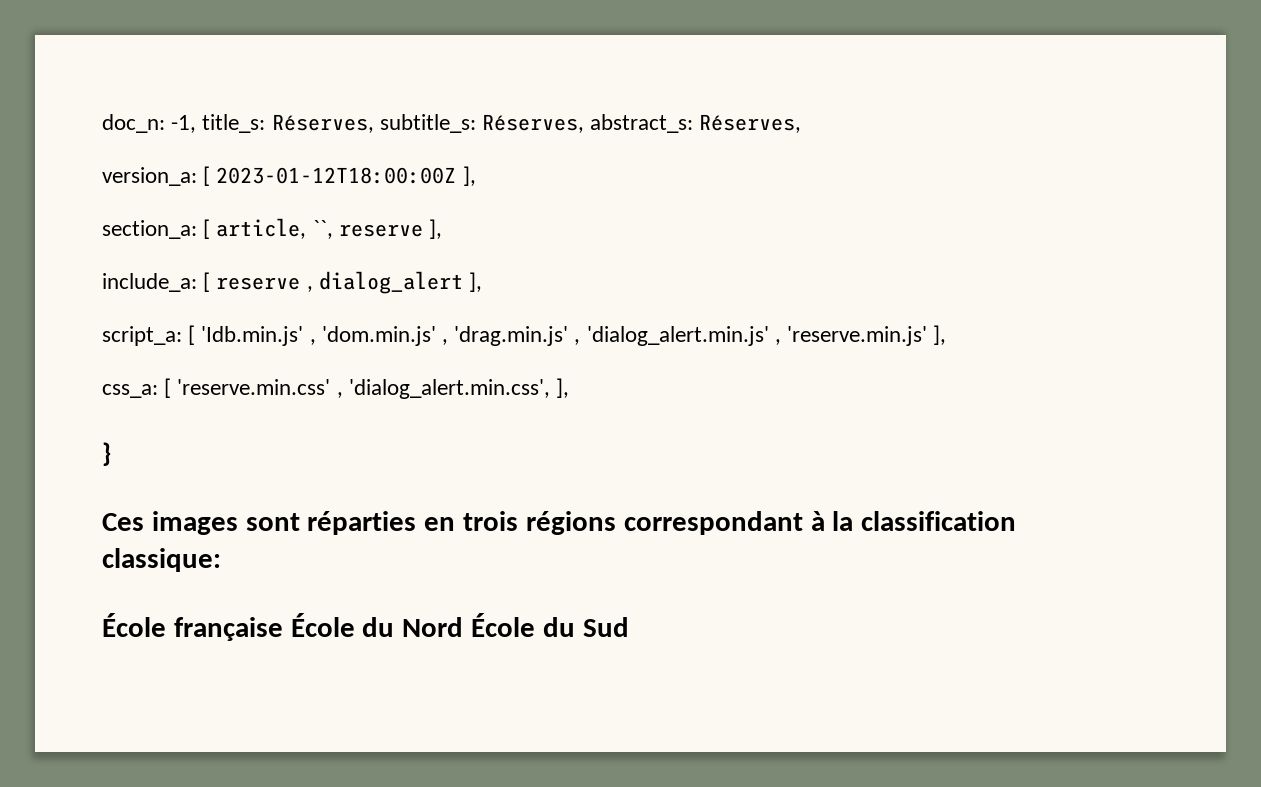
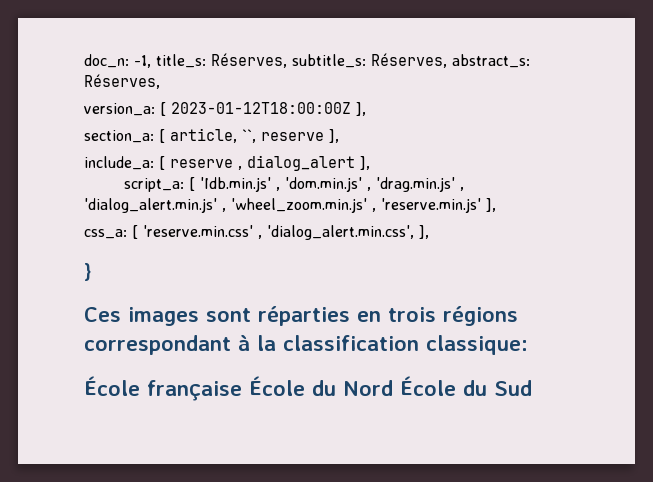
(781, 342) none -> [231,198,376,213] 'wheel_zoom.min.js' ,

